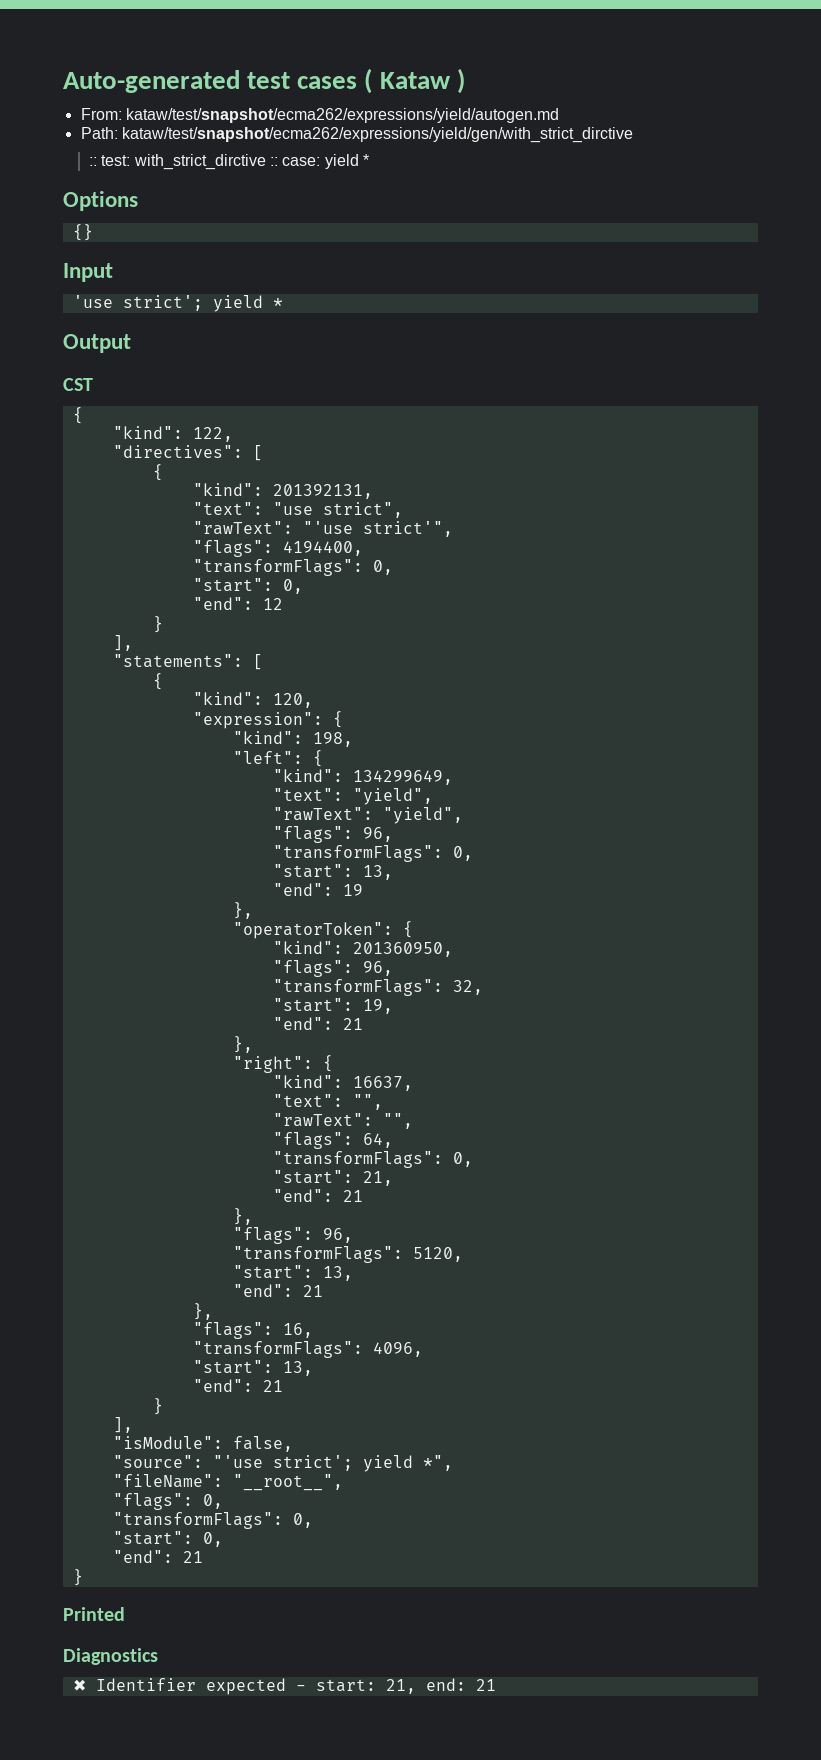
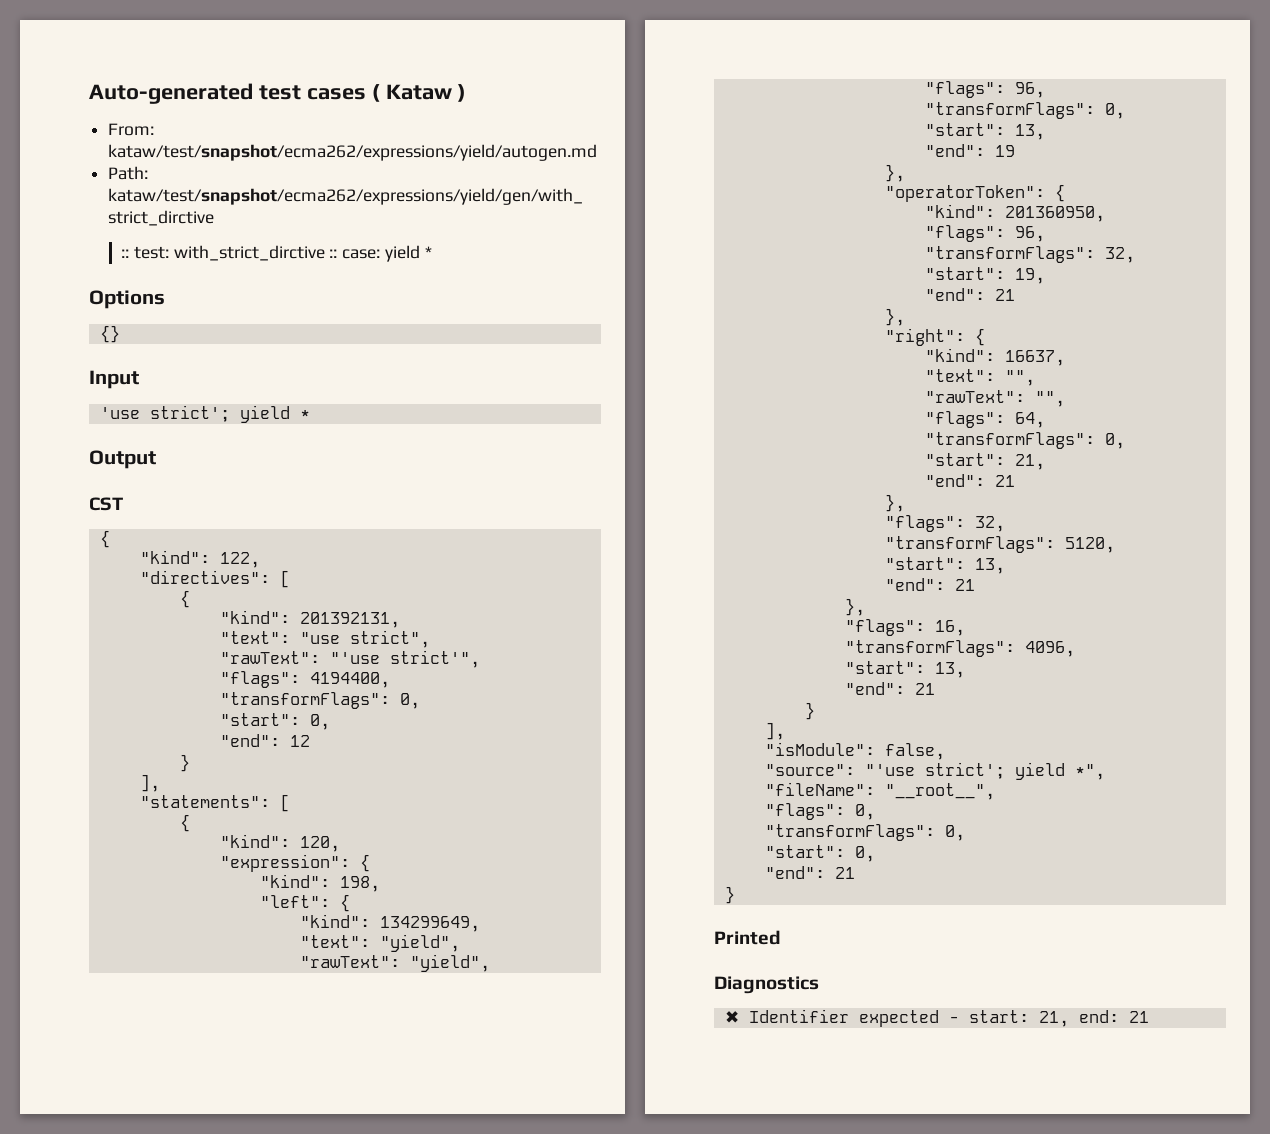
[322,1228,353,1243] 96, -> [974,516,1005,532] 32,

